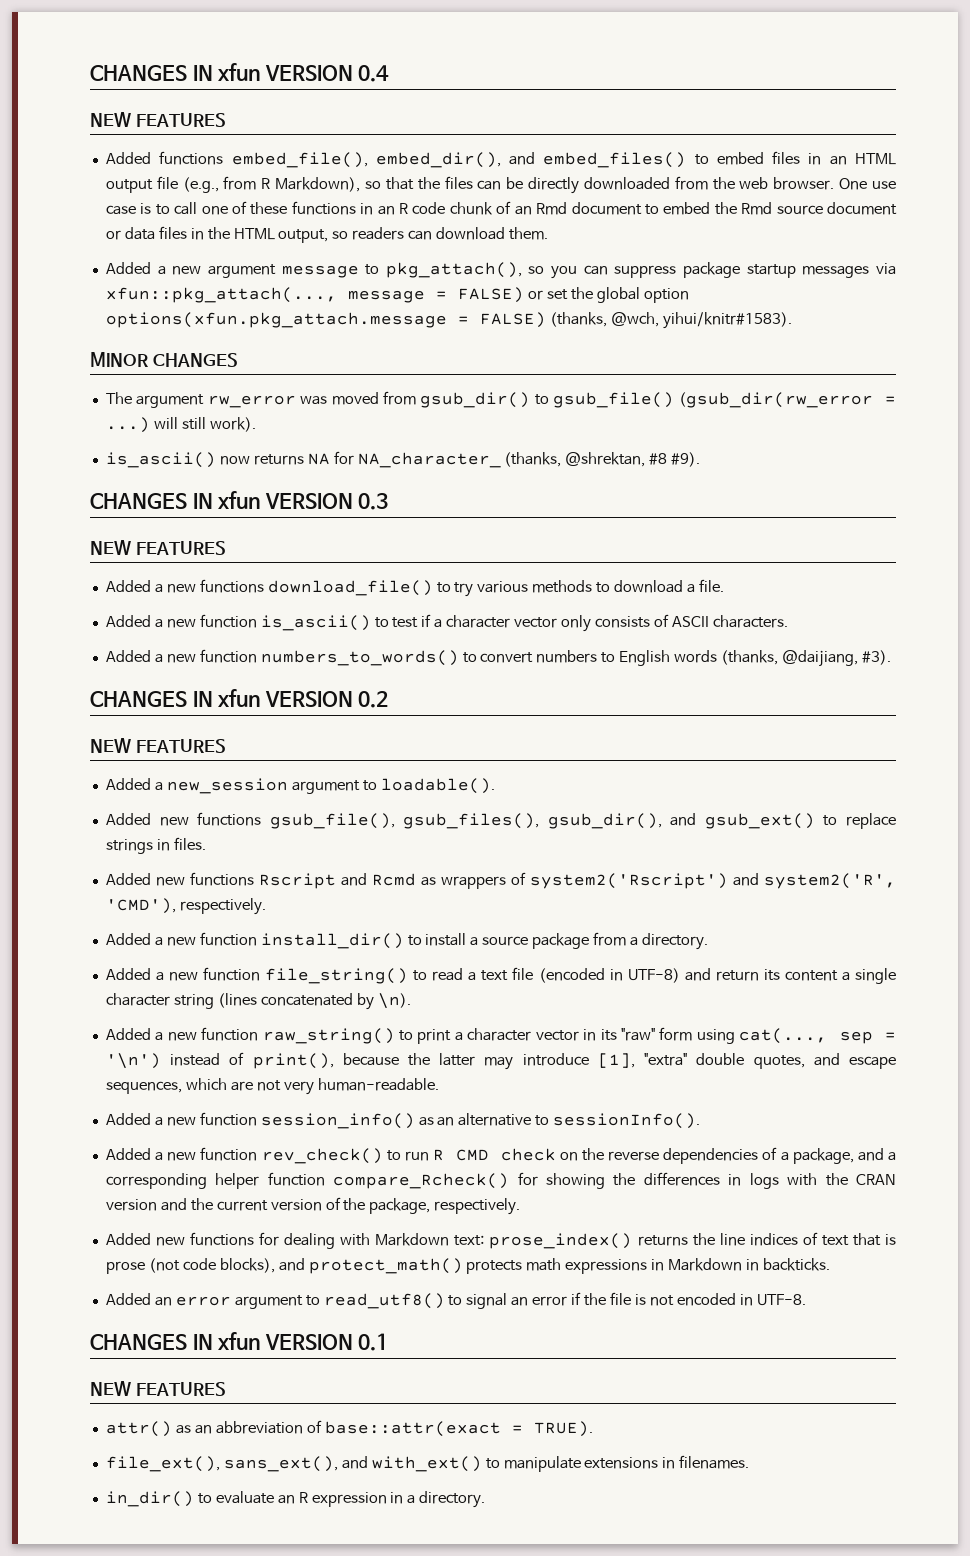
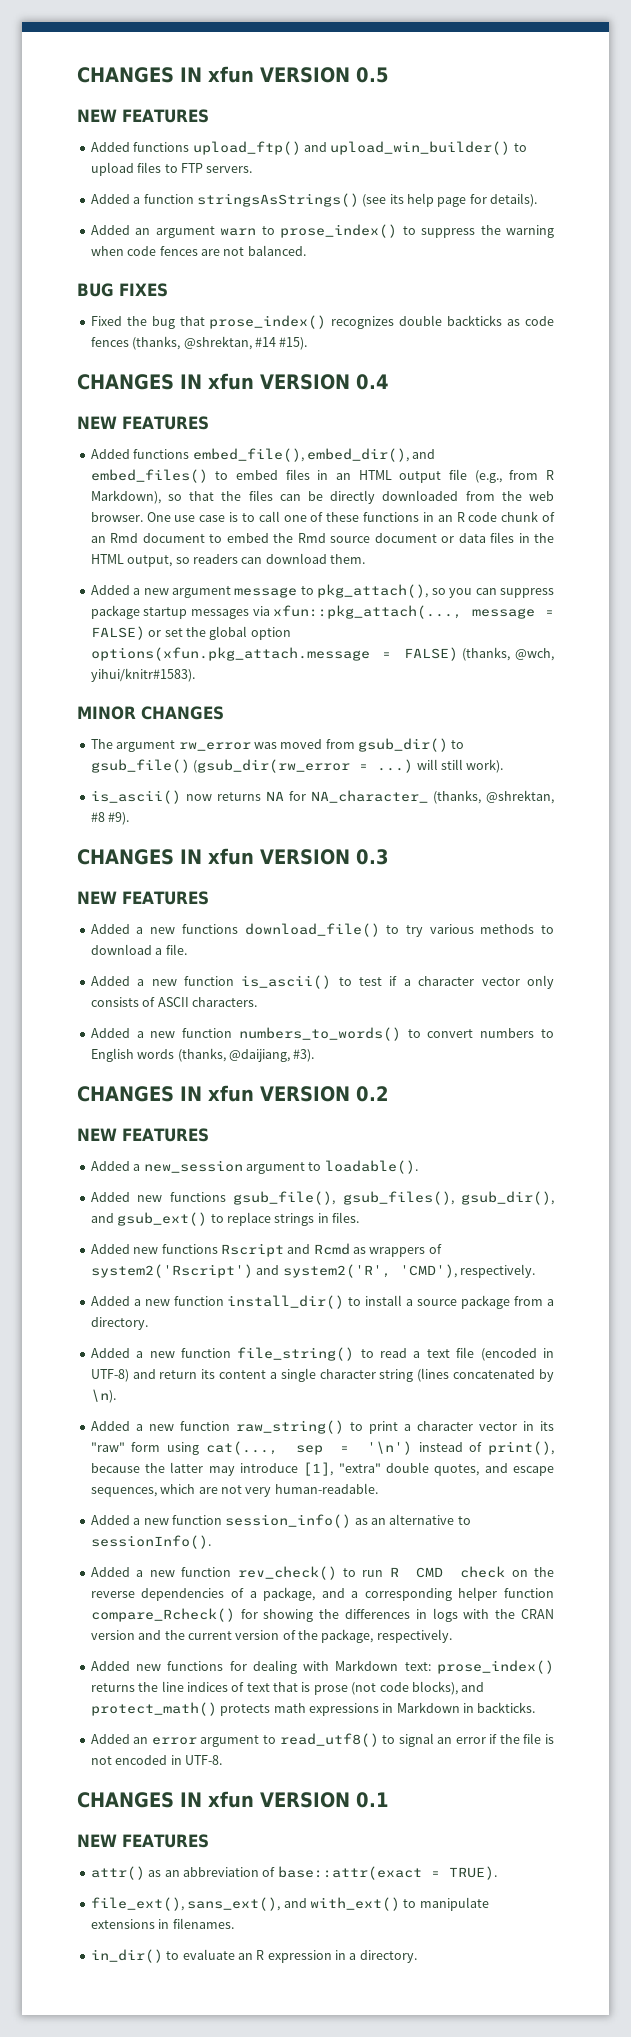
[90,63,353,81] CHANGES IN xfun VERSION -> [77,66,389,83] [77,109,209,123] [90,141,527,155] [90,162,253,176] [90,193,538,207] [90,224,554,238] [90,245,306,256] [77,283,168,297] [90,315,554,329] [90,336,308,350] [77,373,350,390] CHANGES IN xfun VERSION 0.5 // NEW FEATURES // Added functions upload_ftp() and upload_win_builder() to upload files to FTP servers. // Added a function stringsAsStrings() (see its help page for details). // Added an argument warn to prose_index() to suppress the warning when code fences are not balanced. // BUG FIXES // Fixed the bug that prose_index() recognizes double backticks as code fences (thanks, @shrektan, #14 #15). // CHANGES IN xfun VERSION

